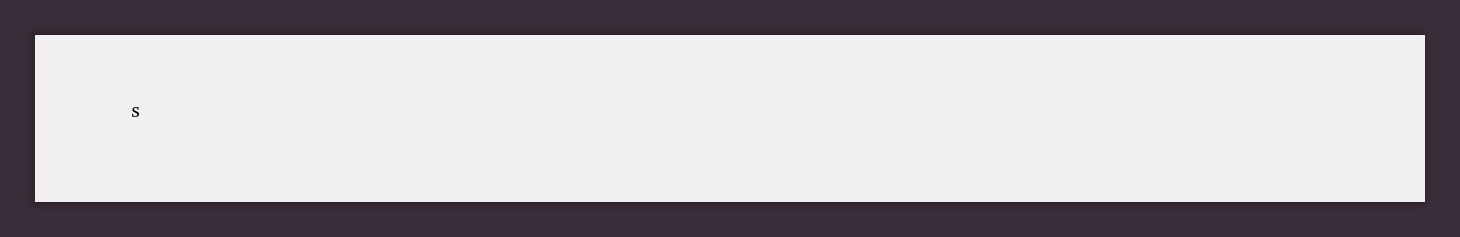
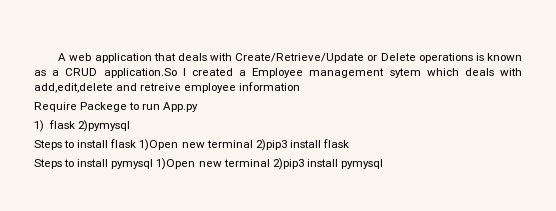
[131,107,140,117] s -> [58,53,522,63] [34,68,522,78] [34,82,301,93] [34,102,199,112] [34,120,130,132] [34,139,349,151] [34,158,383,170] A web application that deals with Create/Retrieve/Update or Delete operations is known as a CRUD application.So I created a Employee management sytem which deals with add,edit,delete and retreive employee information // Require Packege to run App.py // 1) flask 2)pymysql // Steps to install flask 1)Open new terminal 2)pip3 install flask // Steps to install pymysql 1)Open new terminal 2)pip3 install pymysql

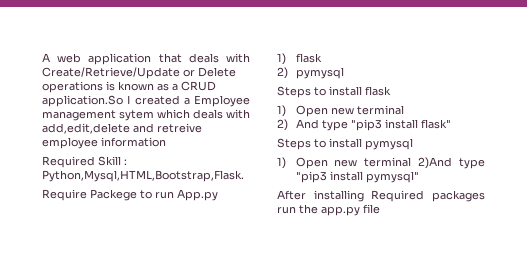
(301, 86) none -> [42,156,127,168] [42,170,244,182] // Required Skill : Python,Mysql,HTML,Bootstrap,Flask.
[77,120,130,132] 2)pymysql -> [277,67,344,79] // 2) pymysql
[139,139,349,151] [34,158,383,170] 1)Open new terminal 2)pip3 install flask // Steps to install pymysql 1)Open new terminal 2)pip3 install pymysql -> [277,105,404,117] [277,119,451,131] [277,138,413,150] [277,157,485,169] [295,171,419,183] [277,190,485,202] [277,204,380,216] // 1) Open new terminal // 2) And type "pip3 install flask" // Steps to install pymysql // 1) Open new terminal 2)And type "pip3 install pymysql" // After installing Required packages run the app.py file

